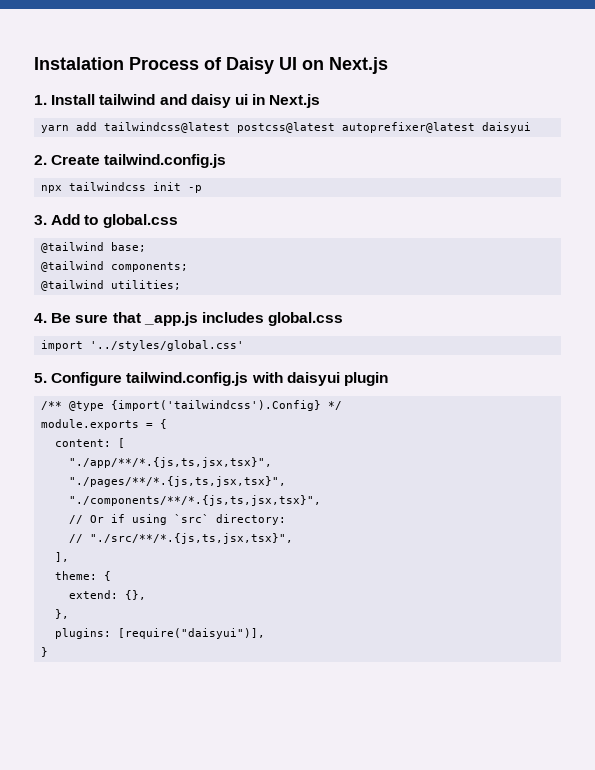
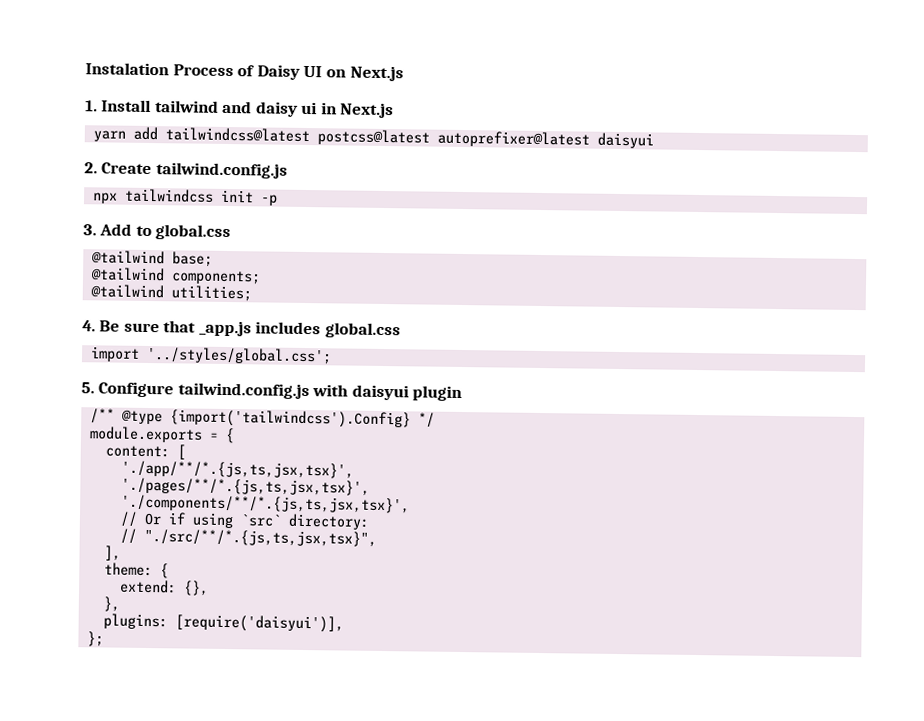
[89,340,244,351] '../styles/global.css' -> [146,346,333,365] '../styles/global.css';
[68,457,272,468] [68,476,286,487] [68,495,321,506] "./app/**/*.{js,ts,jsx,tsx}", // "./pages/**/*.{js,ts,jsx,tsx}", // "./components/**/*.{js,ts,jsx,tsx}", -> [121,460,355,479] [121,477,371,496] [121,494,411,514] './app/**/*.{js,ts,jsx,tsx}', // './pages/**/*.{js,ts,jsx,tsx}', // './components/**/*.{js,ts,jsx,tsx}',
[117,628,265,639] [40,647,48,657] [require("daisyui")], // } -> [175,614,345,633] [87,631,105,647] [require('daisyui')], // };

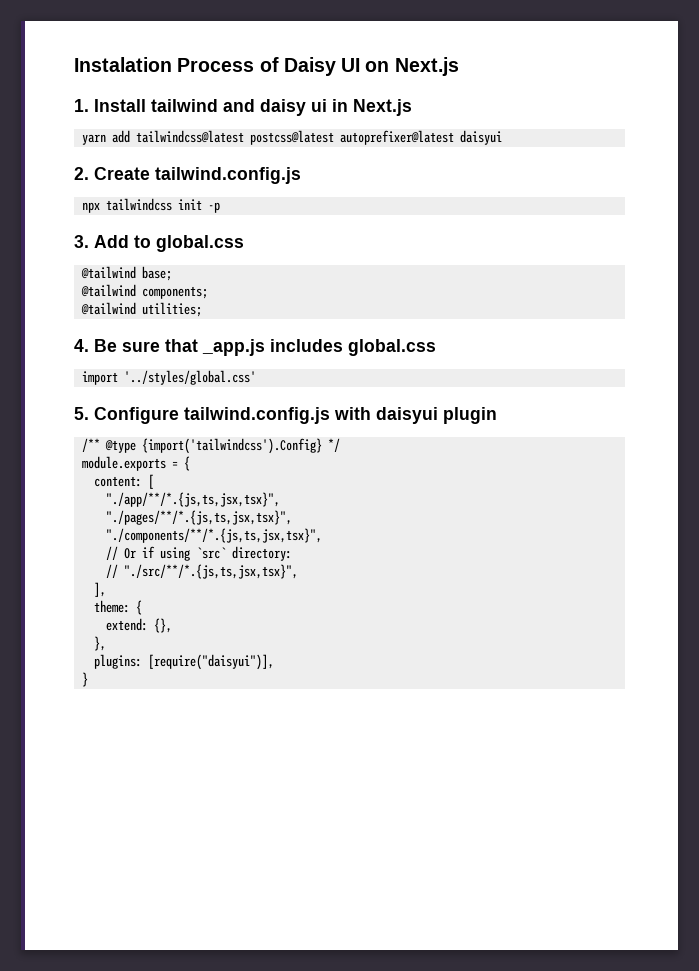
[146,346,333,365] '../styles/global.css'; -> [124,370,257,385] '../styles/global.css'
[121,460,355,479] [121,477,371,496] [121,494,411,514] './app/**/*.{js,ts,jsx,tsx}', // './pages/**/*.{js,ts,jsx,tsx}', // './components/**/*.{js,ts,jsx,tsx}', -> [106,492,281,507] [106,510,293,525] [106,528,323,543] "./app/**/*.{js,ts,jsx,tsx}", // "./pages/**/*.{js,ts,jsx,tsx}", // "./components/**/*.{js,ts,jsx,tsx}",
[175,614,345,633] [87,631,105,647] [require('daisyui')], // }; -> [148,654,275,670] [82,672,89,687] [require("daisyui")], // }

